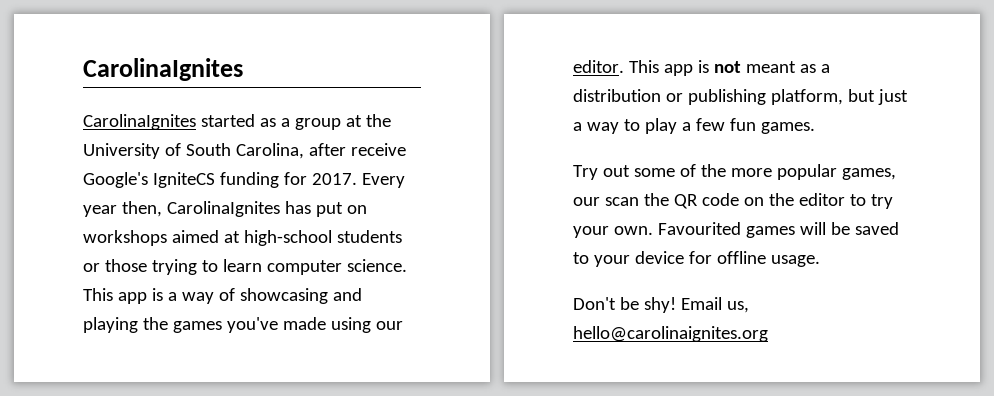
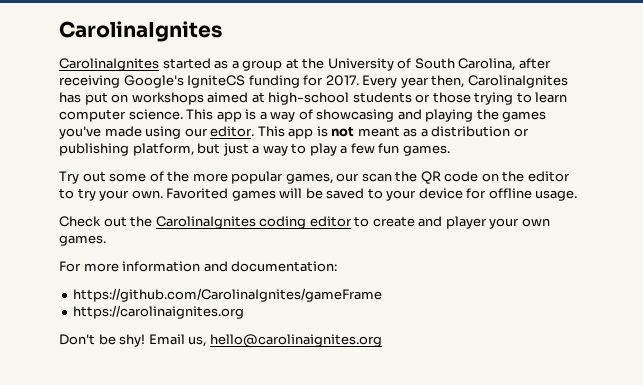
[350,143,406,156] receive -> [59,75,120,88] receiving
[657,222,741,235] Favourited -> [166,188,229,199] Favorited
(820, 261) none -> [59,216,550,229] [59,235,106,246] [59,261,338,272] [73,288,383,302] [73,305,245,319] // Check out the CarolinaIgnites coding editor to create and player your own games. // For more information and documentation: // https://github.com/CarolinaIgnites/gameFrame // https://carolinaignites.org

